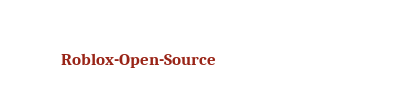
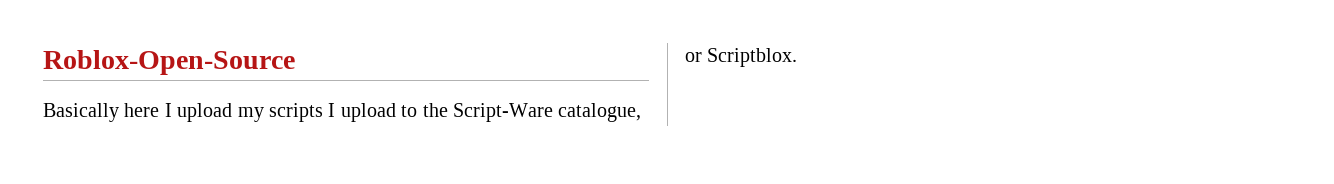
(216, 60) none -> [43,103,642,122] [685,48,798,67] // Basically here I upload my scripts I upload to the Script-Ware catalogue, or Scriptblox.

